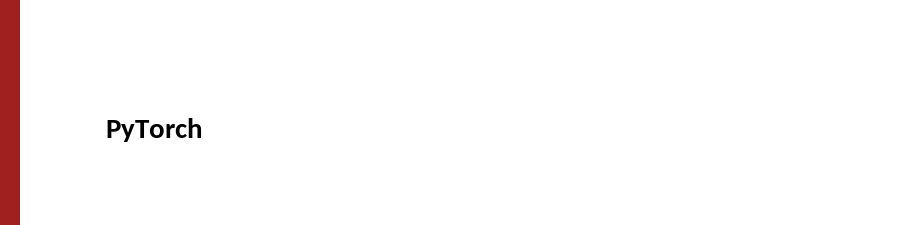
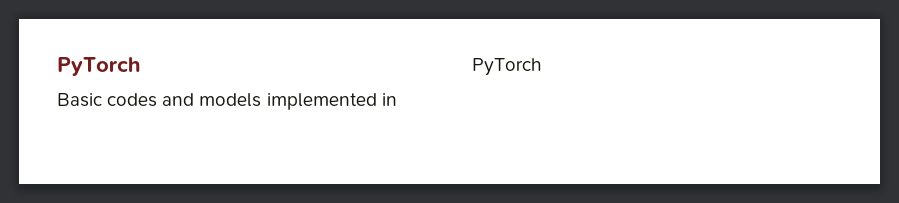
[106,118,203,142] PyTorch -> [57,57,140,76] [57,93,397,110] [472,58,541,76] PyTorch // Basic codes and models implemented in PyTorch

